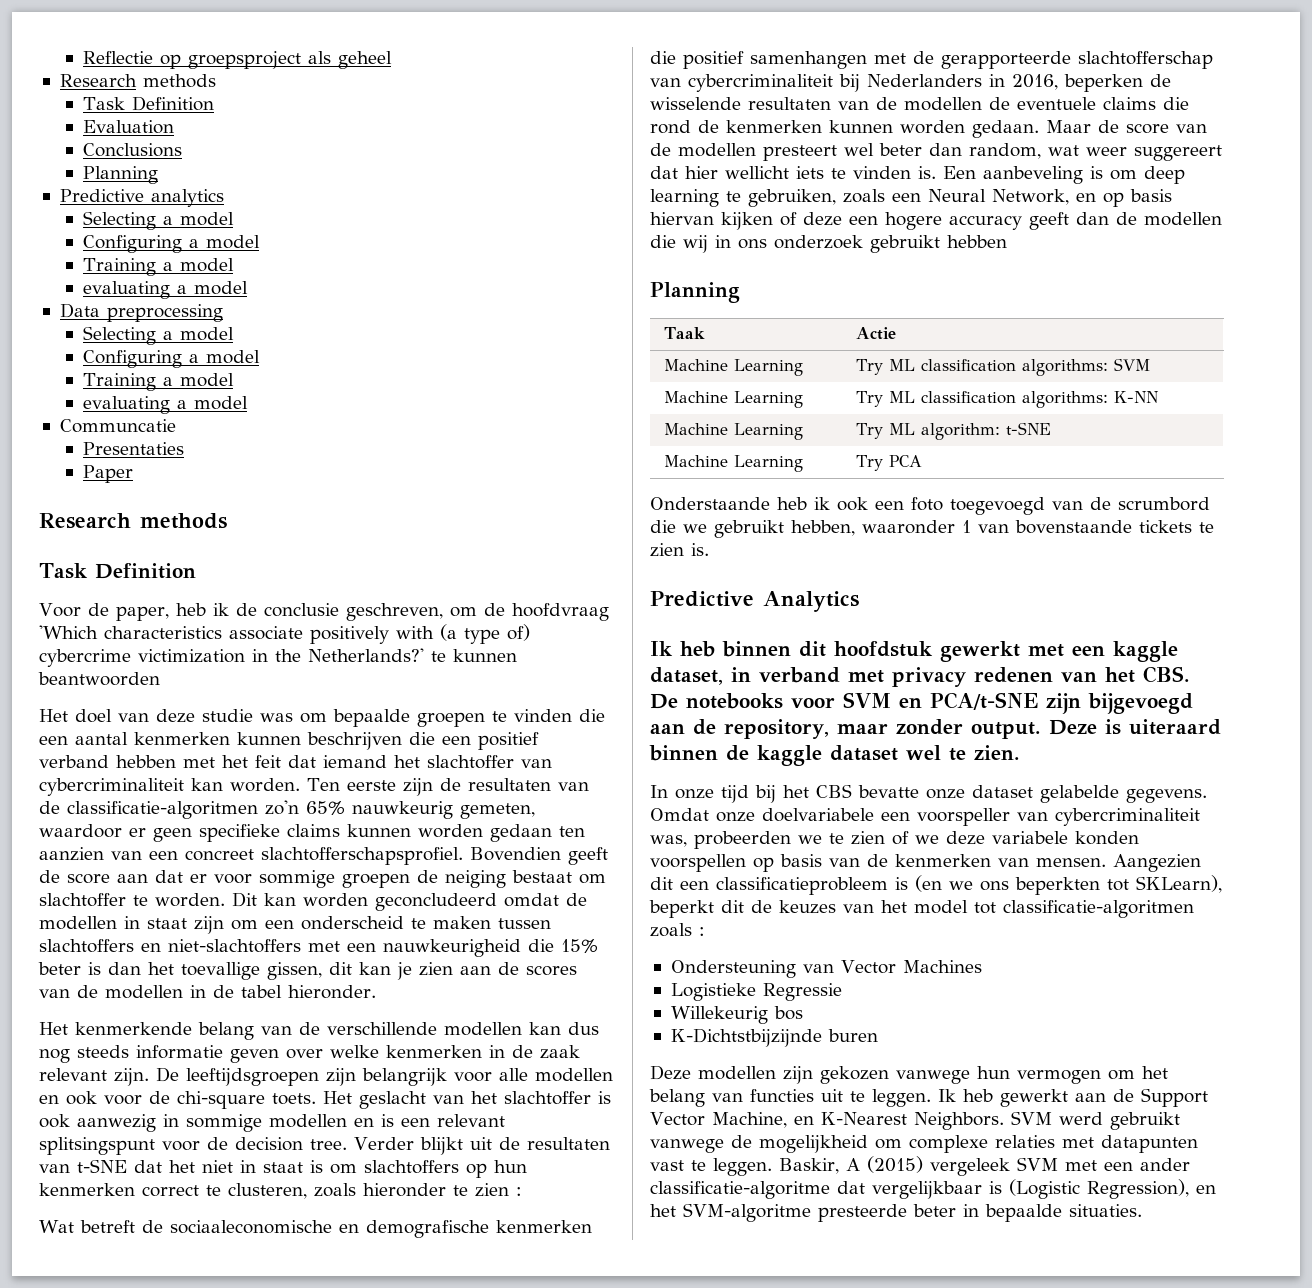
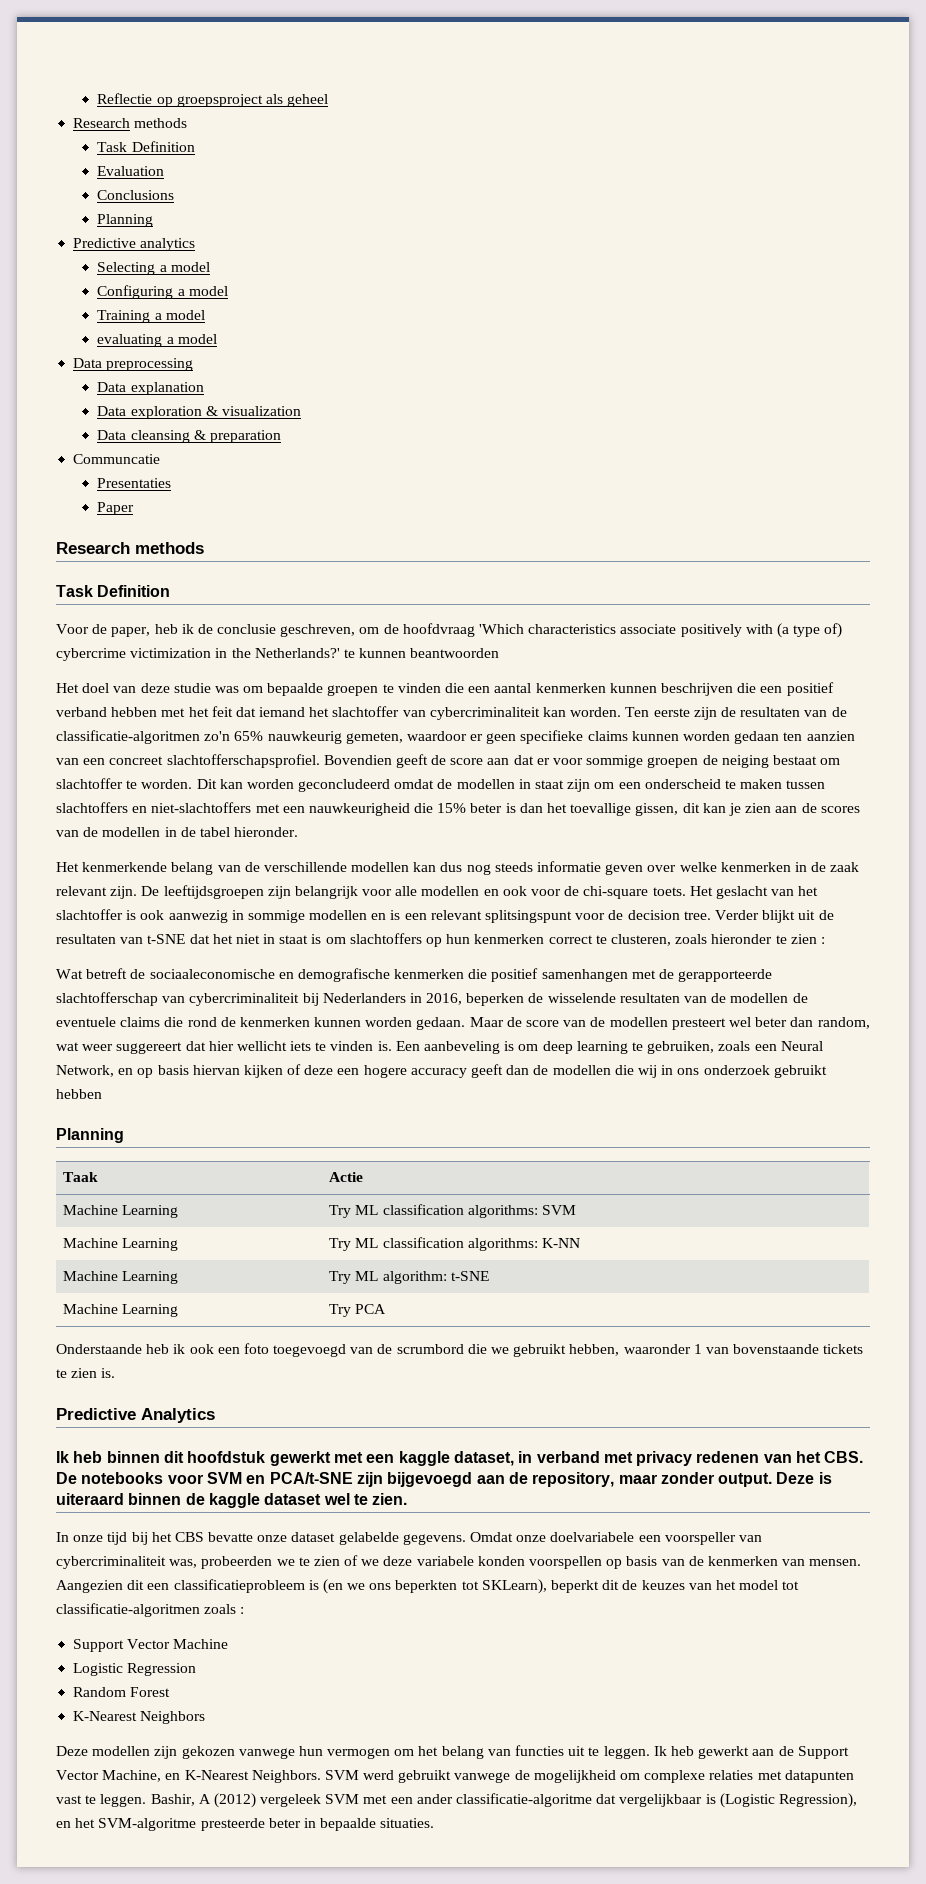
[82,326,234,345] [82,350,260,368] [82,373,234,391] [82,396,248,414] Selecting a model // Configuring a model // Training a model // evaluating a model -> [97,382,204,395] [97,406,301,419] [97,430,281,443] Data explanation // Data exploration & visualization // Data cleansing & preparation
[670,960,982,978] [670,983,842,1001] [670,1006,803,1024] [670,1028,878,1047] Ondersteuning van Vector Machines // Logistieke Regressie // Willekeurig bos // K-Dichtstbijzijnde buren -> [73,1639,229,1652] [73,1663,197,1676] [73,1687,171,1697] [73,1711,206,1724] Support Vector Machine // Logistic Regression // Random Forest // K-Nearest Neighbors
[779,1156,923,1174] Baskir, A (2015) -> [150,1793,256,1808] Bashir, A (2012)

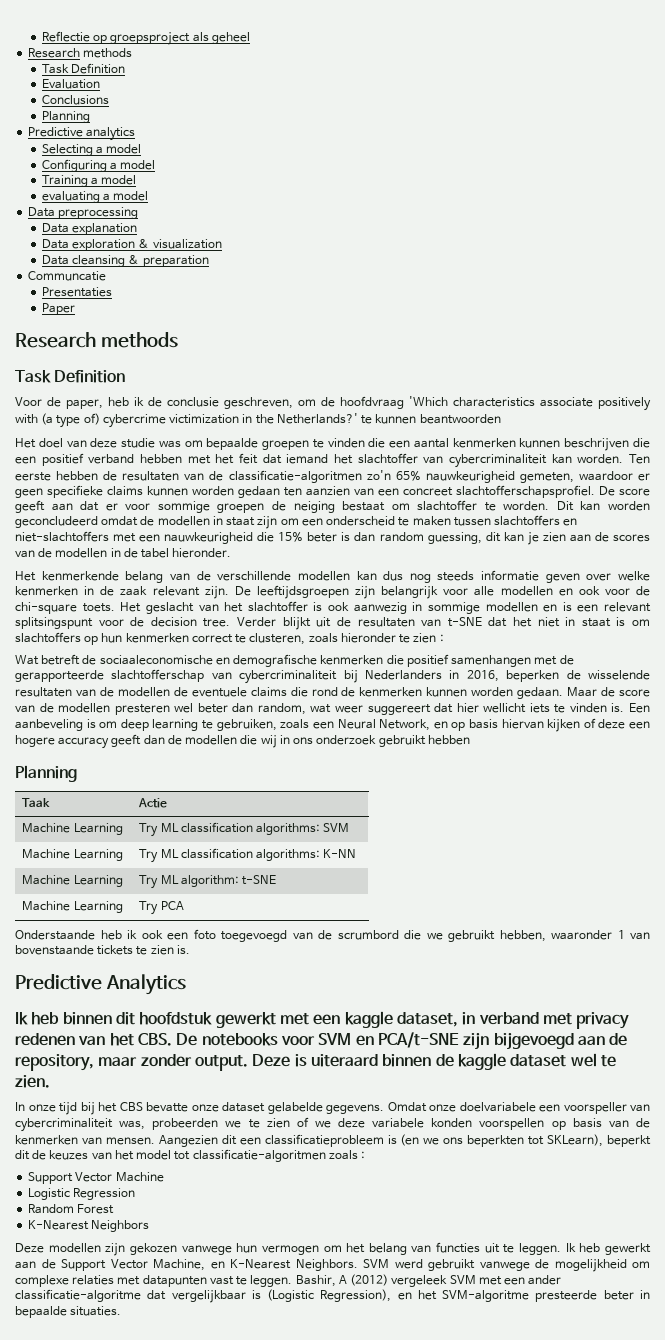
[693,707,717,720] zijn -> [56,471,99,481] hebben
[267,731,342,744] nauwkeurig -> [425,471,515,483] nauwkeurigheid
[323,754,484,768] Bovendien geeft de score -> [599,486,650,496] [15,500,45,513] De score geeft
[547,803,679,816] het toevallige gissen, -> [379,532,482,544] random guessing,
[671,1018,726,1030] presteert -> [114,704,170,715] presteren

